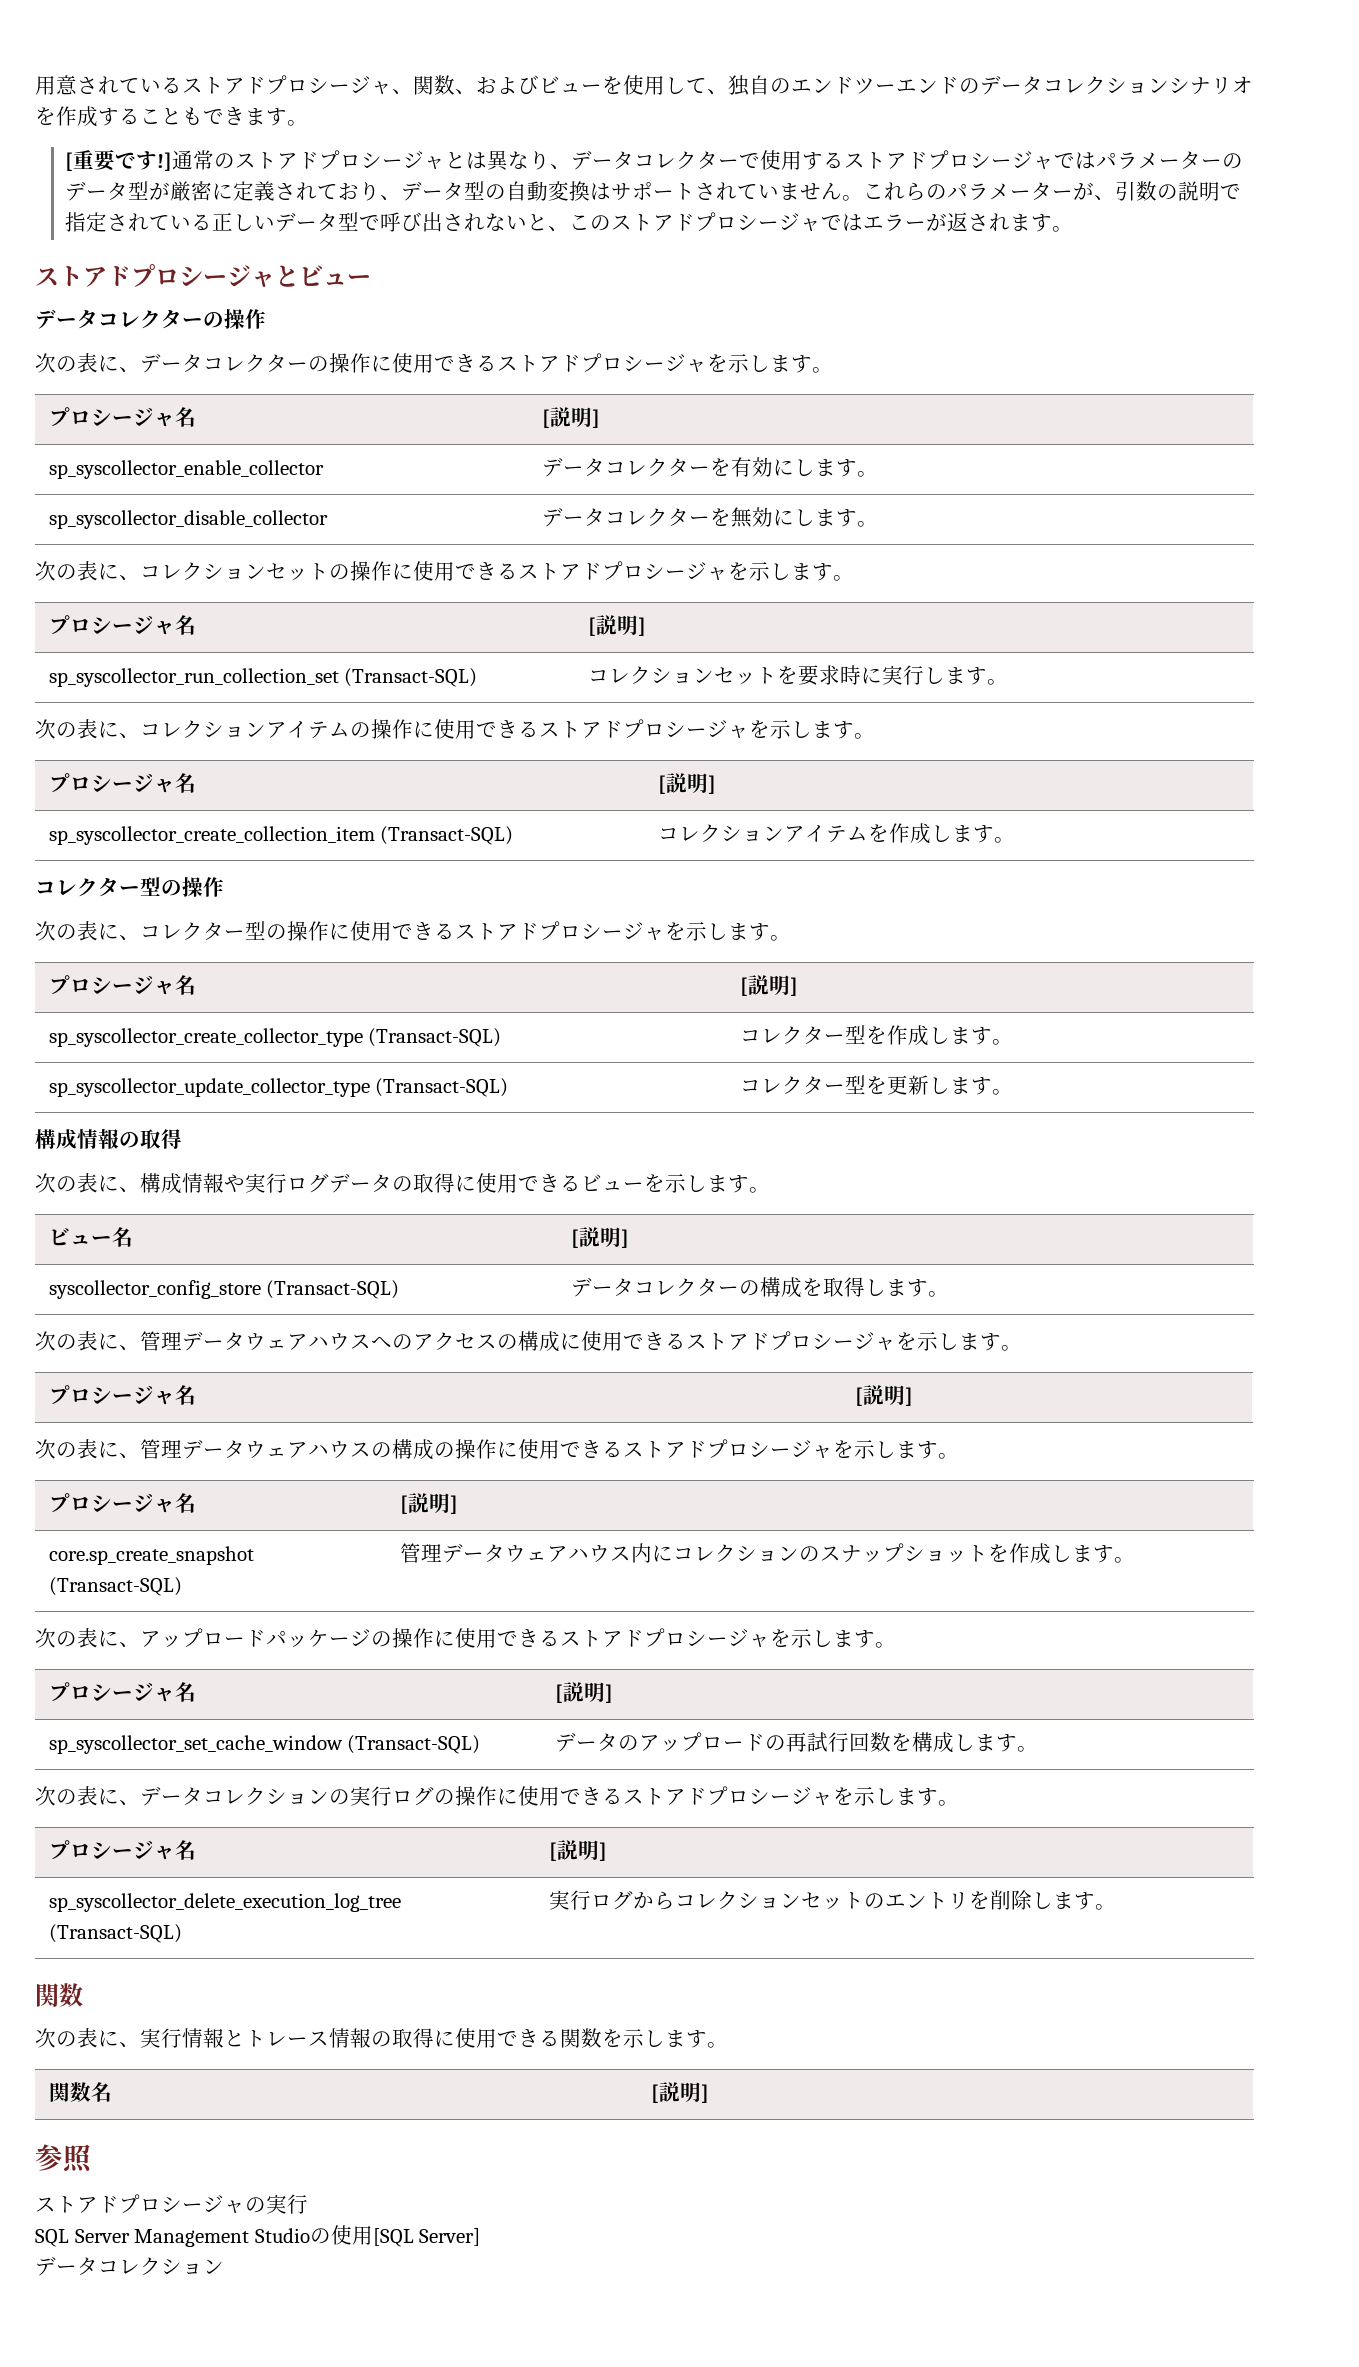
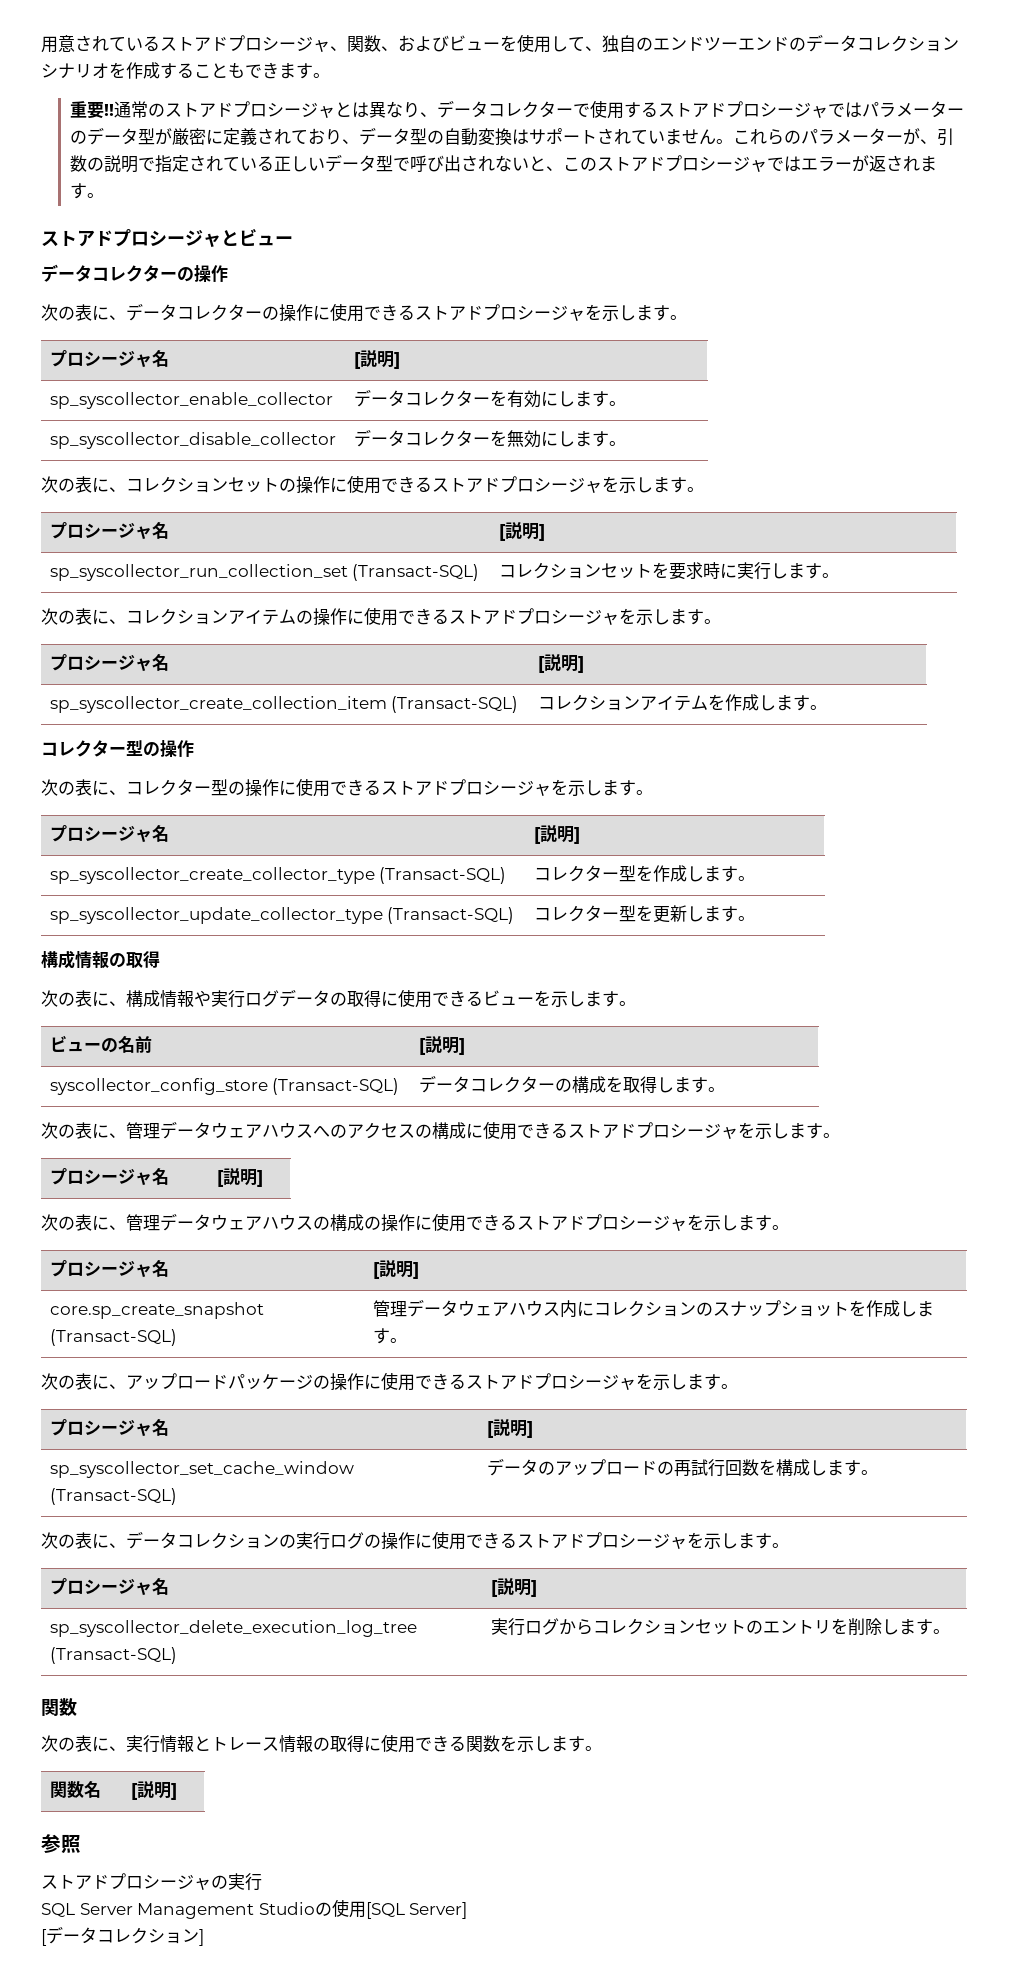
[65,150,173,171] [重要です!] -> [70,101,115,119] 重要!!
[111,1227,133,1247] 名 -> [100,1036,152,1053] の名前
[35,2256,224,2276] データコレクション -> [41,1926,204,1946] [データコレクション]

